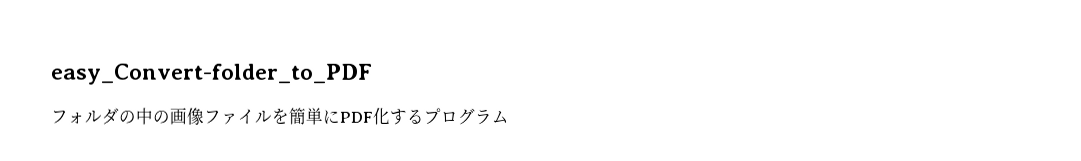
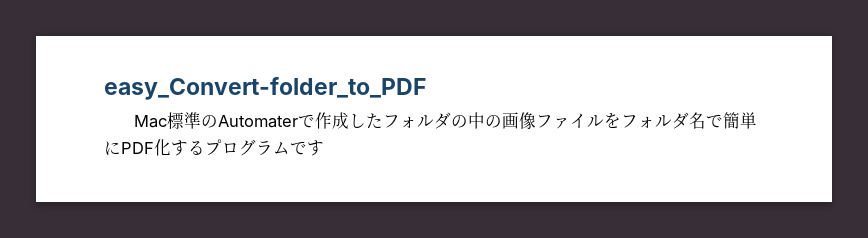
(373, 74) none -> [133,112,383,129] Mac標準のAutomaterで作成した
(289, 116) none -> [620,112,723,129] フォルダ名で
(509, 116) none -> [290,140,324,156] です

